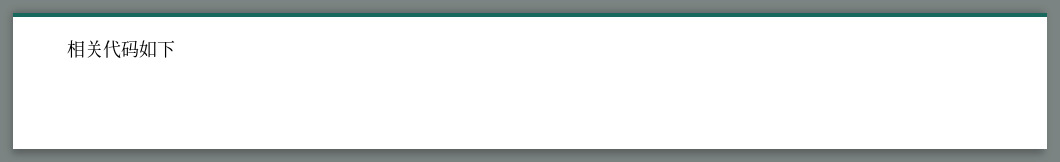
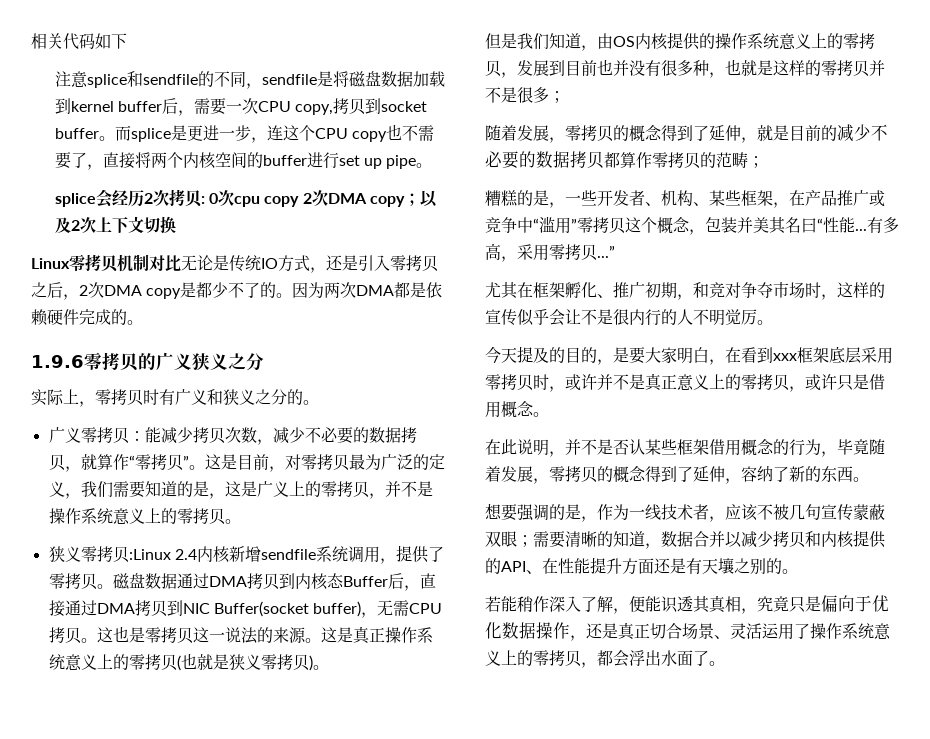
(175, 49) none -> [54,71,445,89] [54,98,428,116] [54,124,435,143] [54,152,433,170] [54,189,437,208] [54,216,176,234] [31,254,438,273] [31,282,443,300] [31,309,143,326] [31,352,264,371] [31,389,319,407] [48,427,417,445] [48,454,445,472] [48,481,433,499] [48,508,241,525] [48,545,444,564] [48,573,436,591] [48,600,443,618] [48,626,433,644] [48,653,329,671] [485,32,875,51] [485,59,885,78] [485,87,565,103] [485,124,888,143] [485,151,764,169] [485,190,885,208] [485,216,899,235] [485,243,615,262] [485,282,885,300] [485,309,773,326] [485,346,893,365] [485,373,885,392] [485,401,549,418] [485,439,885,457] [485,465,869,484] [485,503,885,522] [485,530,886,549] [485,557,798,575] [485,595,889,614] [485,622,891,641] [485,650,725,668] // 注意splice和sendfile的不同，sendfile是将磁盘数据加载到kernel buffer后，需要一次CPU copy,拷贝到socket buffer。而splice是更进一步，连这个CPU copy也不需要了，直接将两个内核空间的buffer进行set up pipe。 // splice会经历2次拷贝: 0次cpu copy 2次DMA copy；以及2次上下文切换 // Linux零拷贝机制对比无论是传统IO方式，还是引入零拷贝之后，2次DMA copy是都少不了的。因为两次DMA都是依赖硬件完成的。 // 1.9.6零拷贝的广义狭义之分 // 实际上，零拷贝时有广义和狭义之分的。 // 广义零拷贝：能减少拷贝次数，减少不必要的数据拷贝，就算作“零拷贝”。这是目前，对零拷贝最为广泛的定义，我们需要知道的是，这是广义上的零拷贝，并不是操作系统意义上的零拷贝。 // 狭义零拷贝:Linux 2.4内核新增sendfile系统调用，提供了零拷贝。磁盘数据通过DMA拷贝到内核态Buffer后，直接通过DMA拷贝到NIC Buffer(socket buffer)，无需CPU拷贝。这也是零拷贝这一说法的来源。这是真正操作系统意义上的零拷贝(也就是狭义零拷贝)。 // 但是我们知道，由OS内核提供的操作系统意义上的零拷贝，发展到目前也并没有很多种，也就是这样的零拷贝并不是很多； // 随着发展，零拷贝的概念得到了延伸，就是目前的减少不必要的数据拷贝都算作零拷贝的范畴； // 糟糕的是，一些开发者、机构、某些框架，在产品推广或竞争中“滥用”零拷贝这个概念，包装并美其名曰“性能...有多高，采用零拷贝...” // 尤其在框架孵化、推广初期，和竞对争夺市场时，这样的宣传似乎会让不是很内行的人不明觉厉。 // 今天提及的目的，是要大家明白，在看到xxx框架底层采用零拷贝时，或许并不是真正意义上的零拷贝，或许只是借用概念。 // 在此说明，并不是否认某些框架借用概念的行为，毕竟随着发展，零拷贝的概念得到了延伸，容纳了新的东西。 // 想要强调的是，作为一线技术者，应该不被几句宣传蒙蔽双眼；需要清晰的知道，数据合并以减少拷贝和内核提供的API、在性能提升方面还是有天壤之别的。 // 若能稍作深入了解，便能识透其真相，究竟只是偏向于优化数据操作，还是真正切合场景、灵活运用了操作系统意义上的零拷贝，都会浮出水面了。

